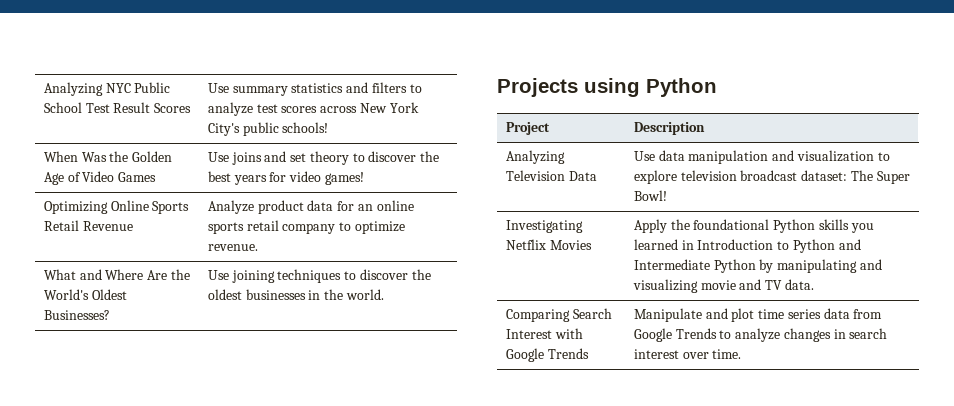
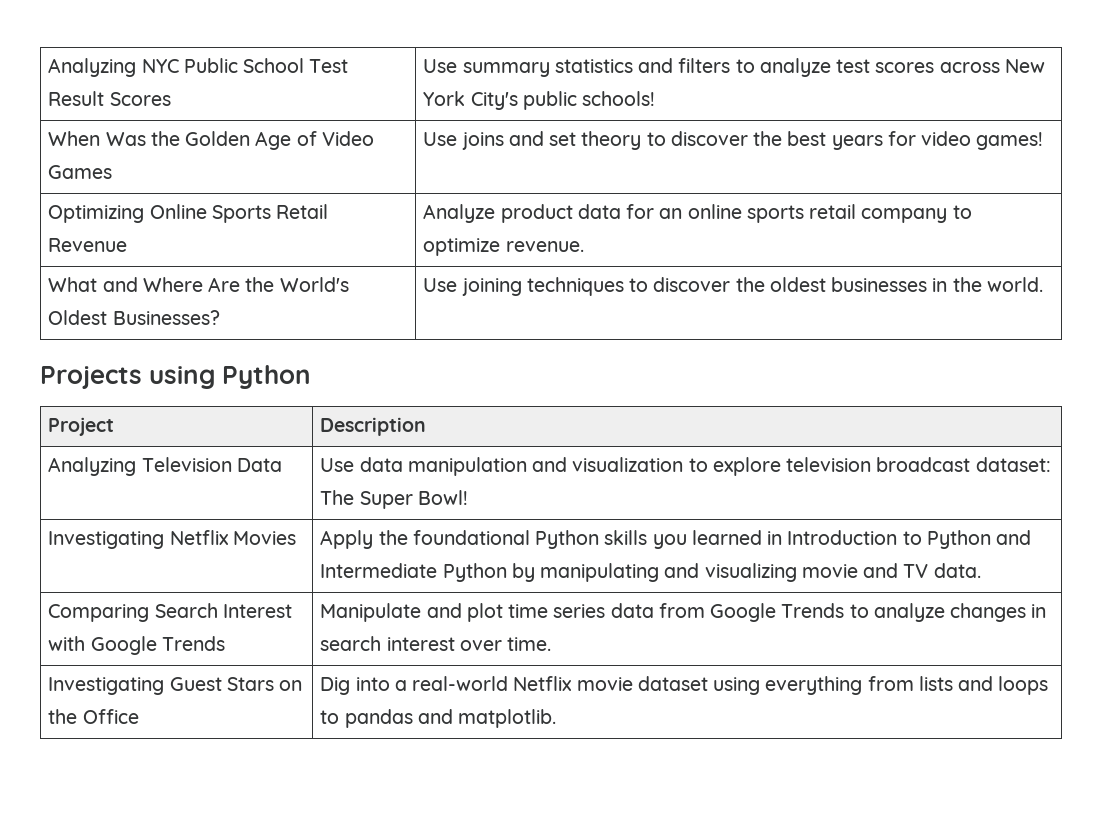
(742, 354) none -> [48,677,303,695] [48,709,139,724] [320,676,1049,695] [320,709,557,728] // Investigating Guest Stars on the Office | Dig into a real-world Netflix movie dataset using everything from lists and loops to pandas and matplotlib.

